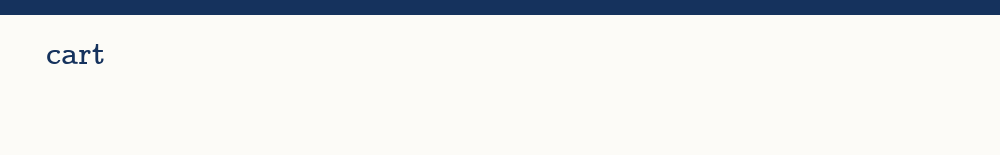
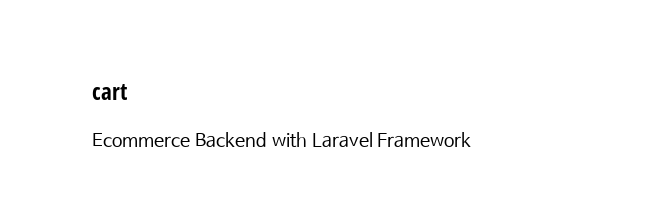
(105, 54) none -> [92,132,472,148] // Ecommerce Backend with Laravel Framework

